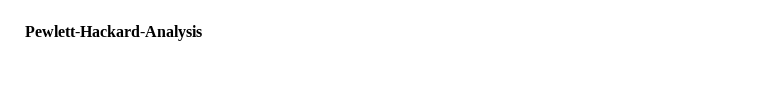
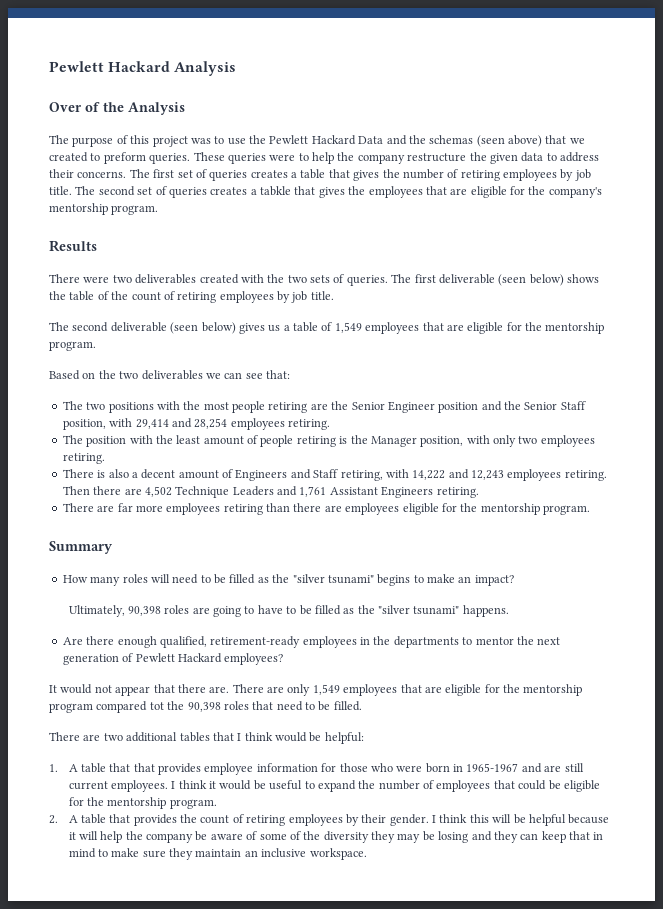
[25,25,202,41] Pewlett-Hackard-Analysis -> [49,61,237,76] [49,102,185,115] [49,135,585,147] [49,152,599,164] [49,169,591,181] [49,186,602,198] [49,203,159,215] [49,240,97,252] [49,274,599,286] [49,291,334,303] [49,322,605,334] [49,341,96,351] [49,370,290,380] [62,401,586,413] [62,418,330,430] [62,435,595,447] [62,453,105,464] [62,469,607,481] [62,486,479,498] [62,503,590,515] [49,541,113,554] [62,574,514,586] [68,605,509,617] [62,636,561,648] [62,653,284,665] [49,684,583,696] [49,701,362,713] [49,732,364,744] [49,763,584,775] [68,780,600,792] [68,797,217,809] [49,814,610,826] [68,831,604,843] [68,848,367,860] Pewlett Hackard Analysis // Over of the Analysis // The purpose of this project was to use the Pewlett Hackard Data and the schemas (seen above) that we created to preform queries. These queries were to help the company restructure the given data to address their concerns. The first set of queries creates a table that gives the number of retiring employees by job title. The second set of queries creates a tabkle that gives the employees that are eligible for the company's mentorship program. // Results // There were two deliverables created with the two sets of queries. The first deliverable (seen below) shows the table of the count of retiring employees by job title. // The second deliverable (seen below) gives us a table of 1,549 employees that are eligible for the mentorship program. // Based on the two deliverables we can see that: // The two positions with the most people retiring are the Senior Engineer position and the Senior Staff position, with 29,414 and 28,254 employees retiring. // The position with the least amount of people retiring is the Manager position, with only two employees retiring. // There is also a decent amount of Engineers and Staff retiring, with 14,222 and 12,243 employees retiring. Then there are 4,502 Technique Leaders and 1,761 Assistant Engineers retiring. // There are far more employees retiring than there are employees eligible for the mentorship program. // Summary // How many roles will need to be filled as the "silver tsunami" begins to make an impact? // Ultimately, 90,398 roles are going to have to be filled as the "silver tsunami" happens. // Are there enough qualified, retirement-ready employees in the departments to mentor the next generation of Pewlett Hackard employees? // It would not appear that there are. There are only 1,549 employees that are eligible for the mentorship program compared tot the 90,398 roles that need to be filled. // There are two additional tables that I think would be helpful: // 1. A table that that provides employee information for those who were born in 1965-1967 and are still current employees. I think it would be useful to expand the number of employees that could be eligible for the mentorship program. // 2. A table that provides the count of retiring employees by their gender. I think this will be helpful because it will help the company be aware of some of the diversity they may be losing and they can keep that in mind to make sure they maintain an inclusive workspace.

